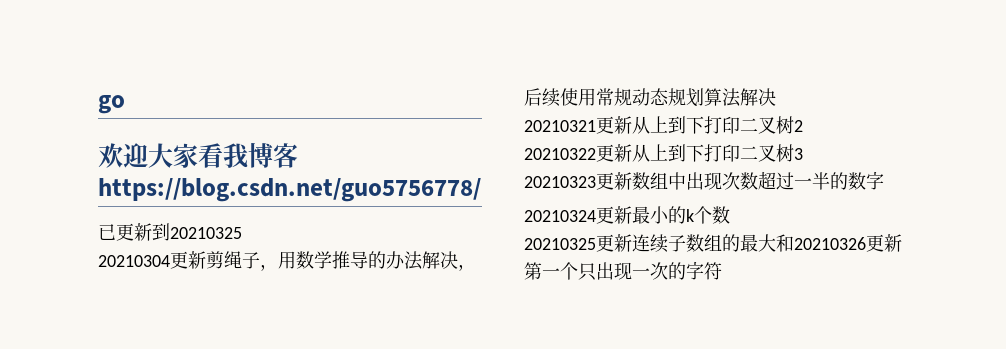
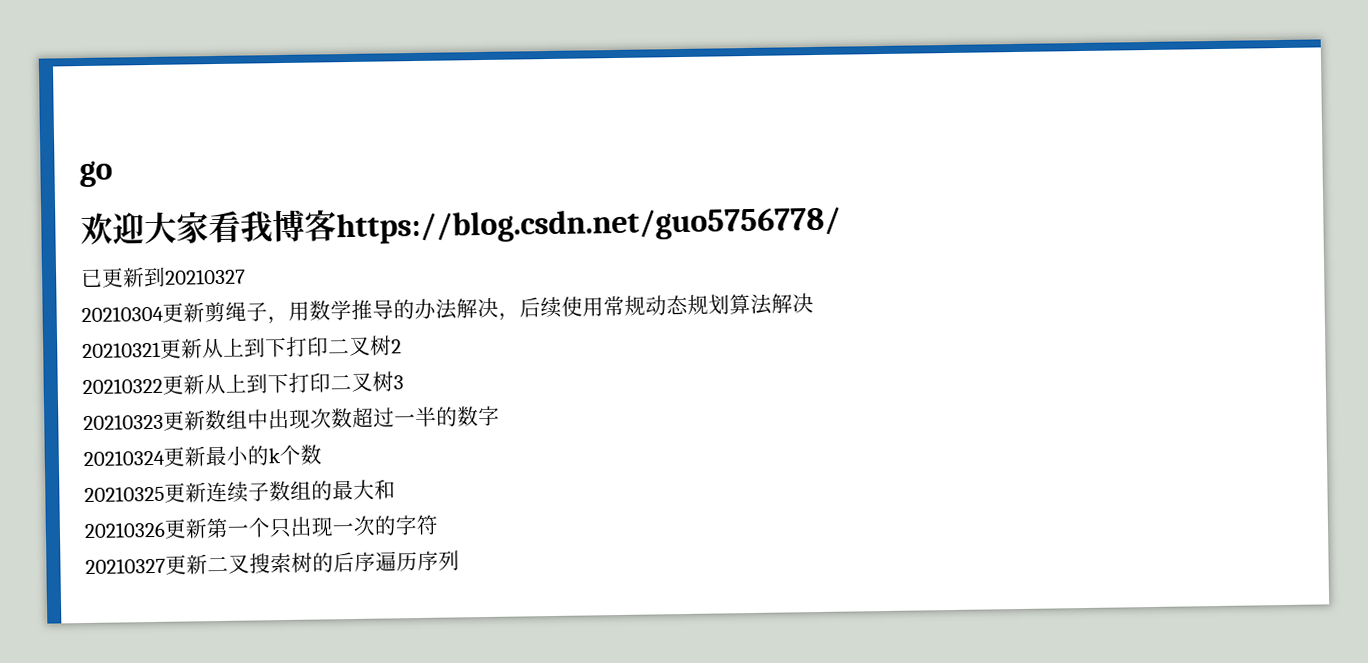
[170,227,242,239] 20210325 -> [165,268,246,285] 20210327
(794, 243) none -> (396, 489) //
(722, 271) none -> [85,550,460,575] // 20210327更新二叉搜索树的后序遍历序列

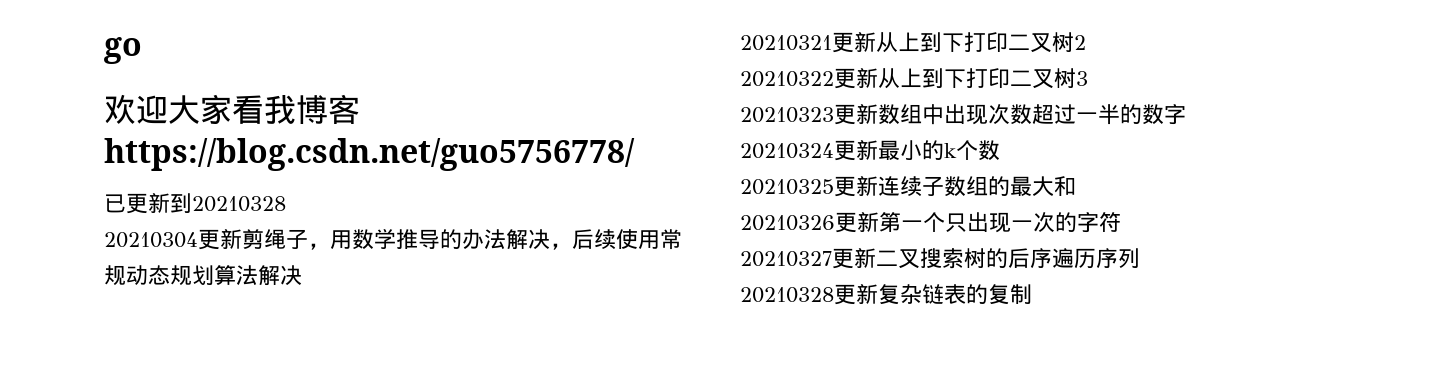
[165,268,246,285] 20210327 -> [192,196,286,212] 20210328
(460, 560) none -> [740,284,1032,305] // 20210328更新复杂链表的复制

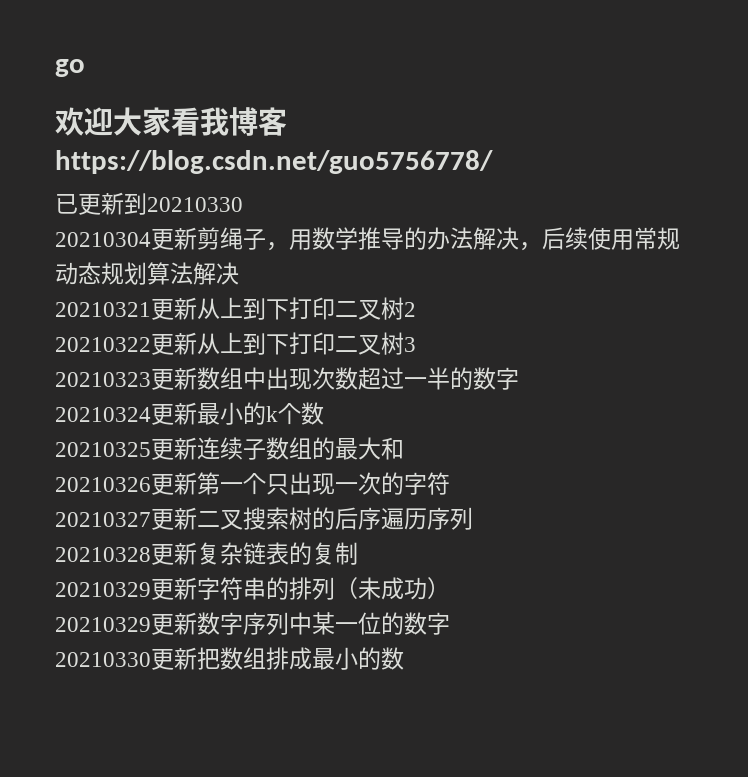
[192,196,286,212] 20210328 -> [147,197,243,212] 20210330
(1032, 294) none -> [55,577,450,600] [55,612,450,635] [55,647,404,670] // 20210329更新字符串的排列（未成功） // 20210329更新数字序列中某一位的数字 // 20210330更新把数组排成最小的数

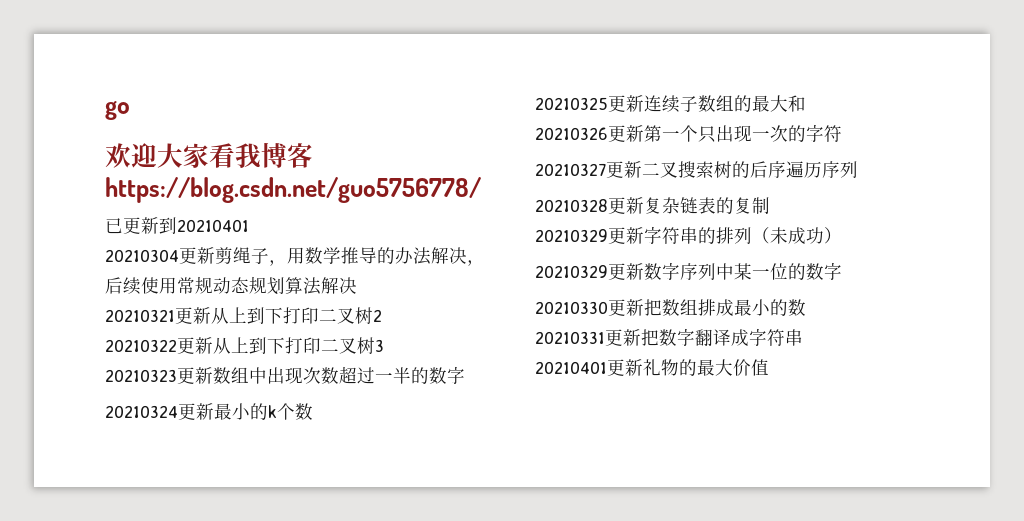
[147,197,243,212] 20210330 -> [177,219,249,232] 20210401
(404, 658) none -> [535,328,803,346] [535,359,769,376] // 20210331更新把数字翻译成字符串 // 20210401更新礼物的最大价值

